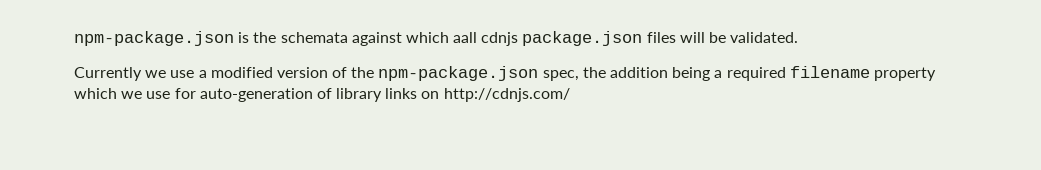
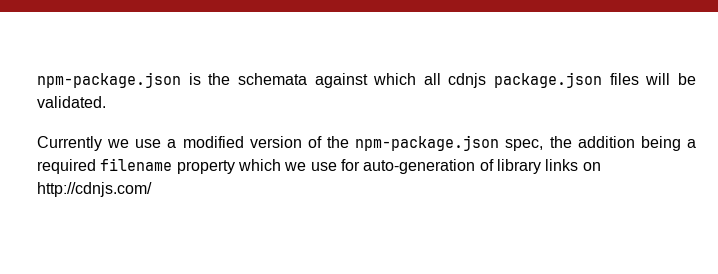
[453,32,478,43] aall -> [423,73,441,85] all

